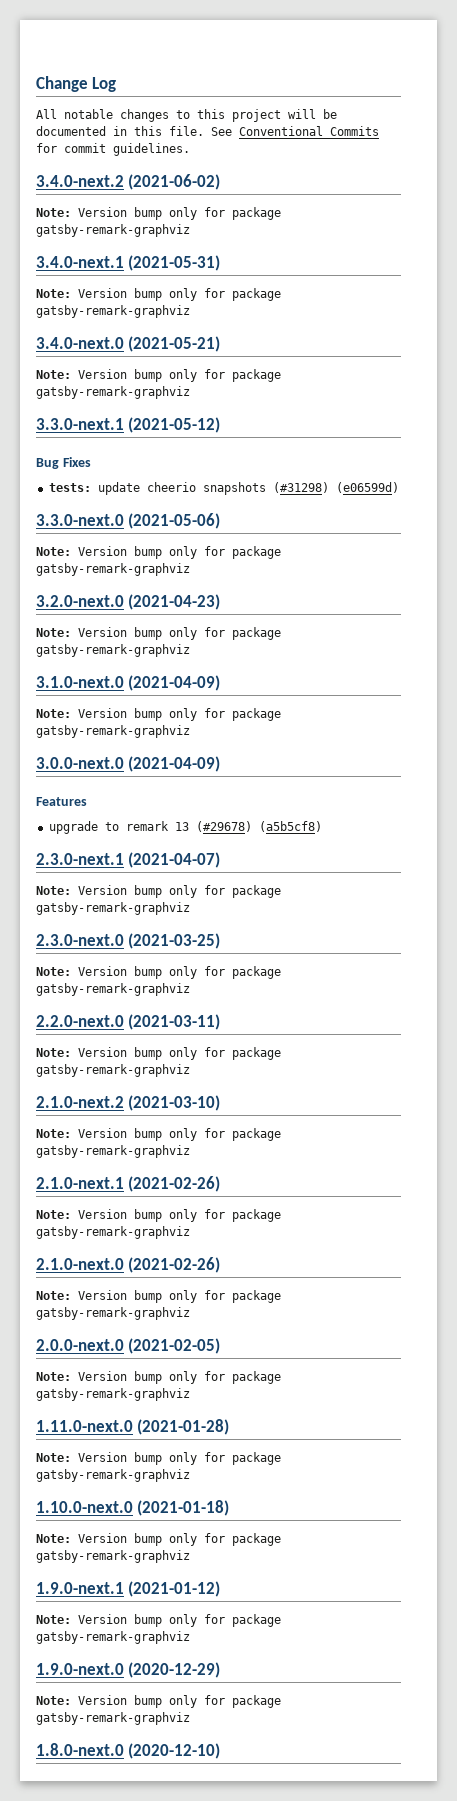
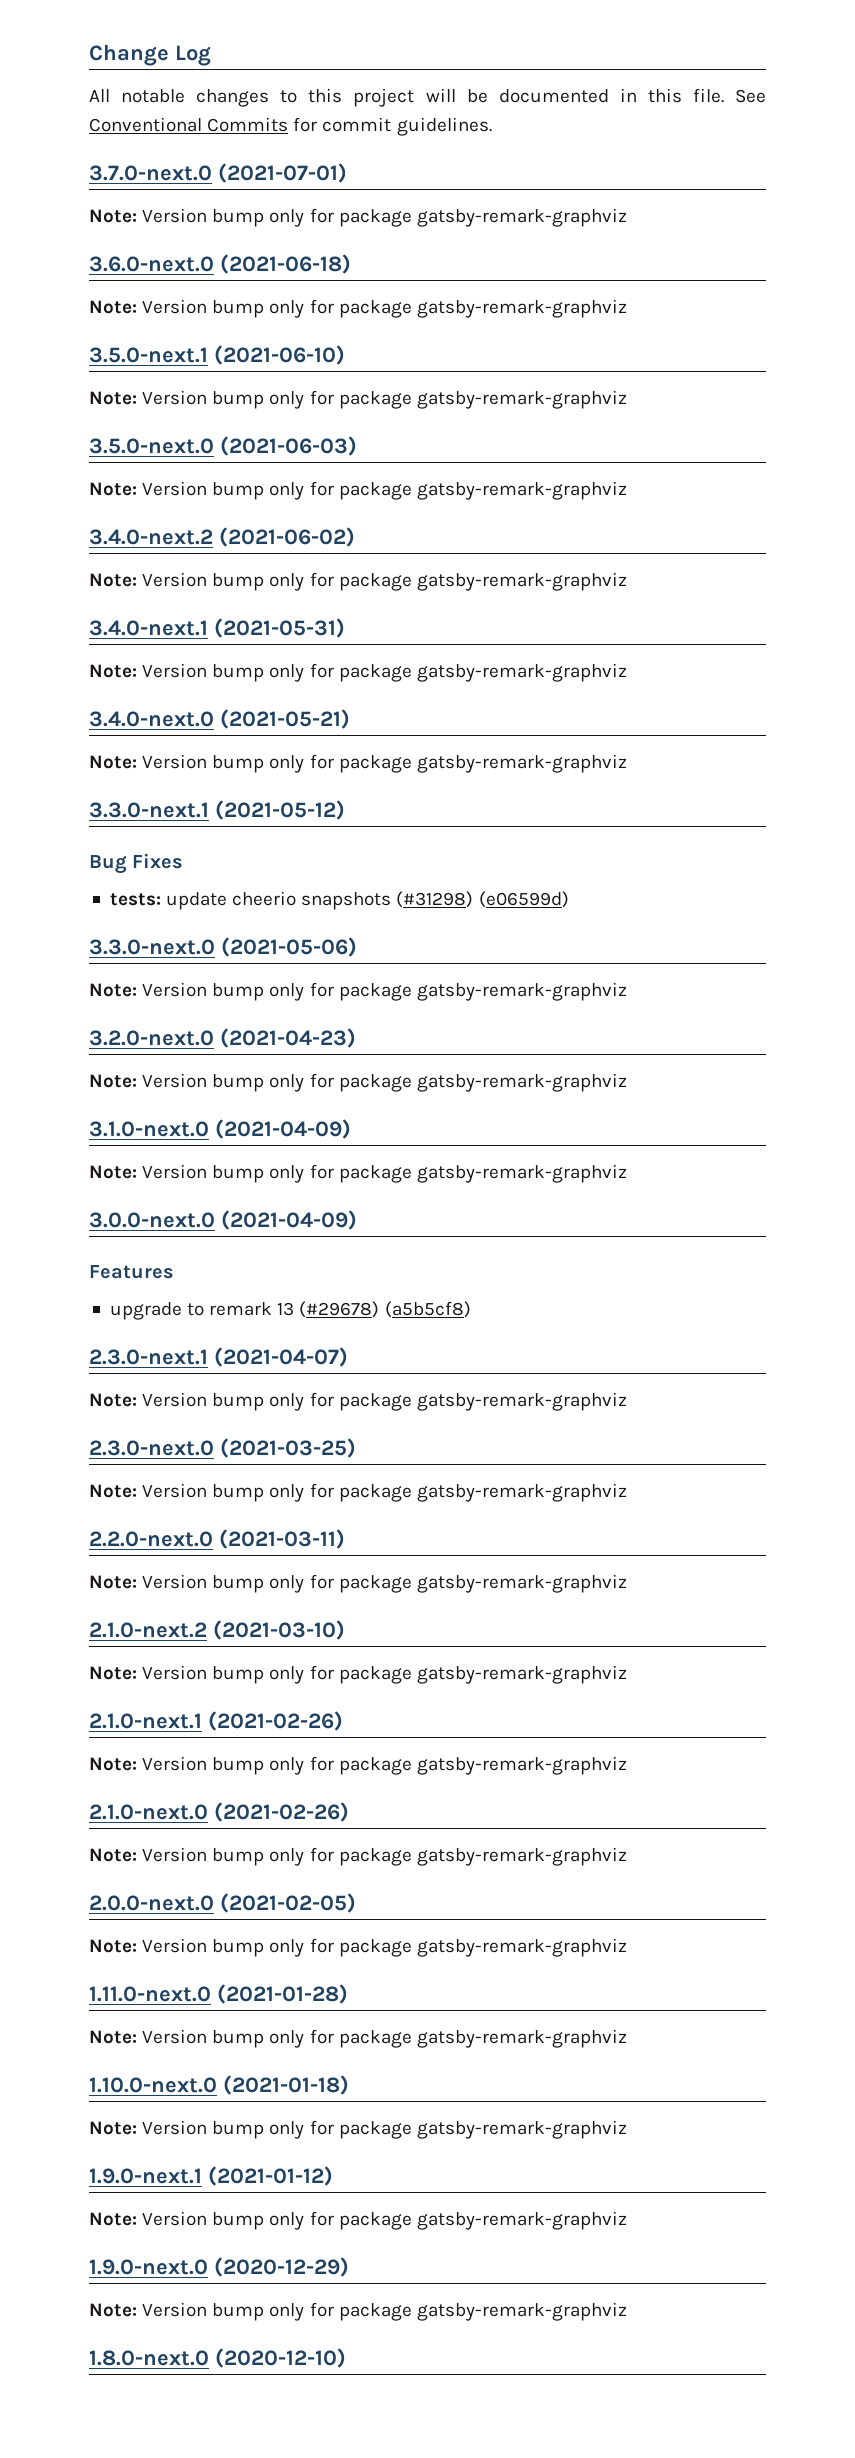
(190, 149) none -> [89,163,347,183] [89,208,627,227] [89,254,351,274] [89,299,627,318] [89,345,345,365] [89,390,627,409] [89,436,357,456] [89,481,627,500] // 3.7.0-next.0 (2021-07-01) // Note: Version bump only for package gatsby-remark-graphviz // 3.6.0-next.0 (2021-06-18) // Note: Version bump only for package gatsby-remark-graphviz // 3.5.0-next.1 (2021-06-10) // Note: Version bump only for package gatsby-remark-graphviz // 3.5.0-next.0 (2021-06-03) // Note: Version bump only for package gatsby-remark-graphviz

